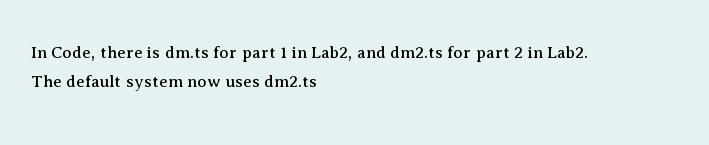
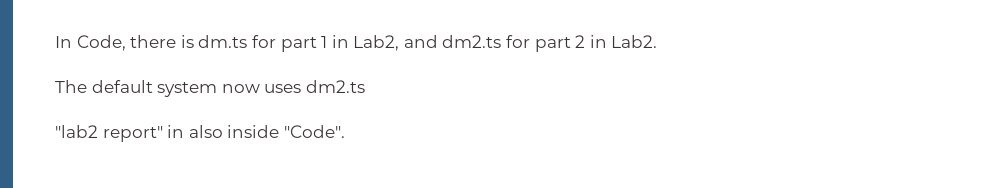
(318, 81) none -> [55,125,345,142] // "lab2 report" in also inside "Code".

